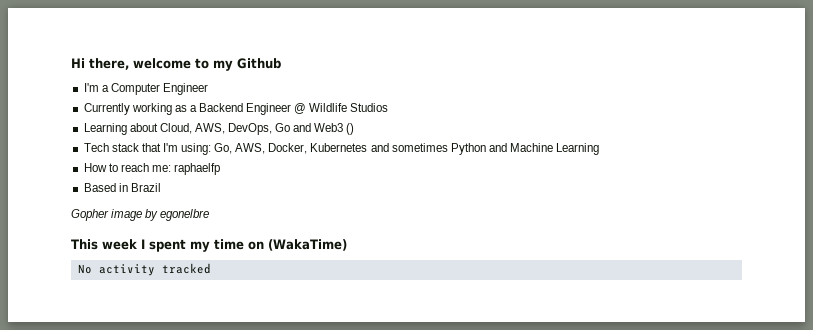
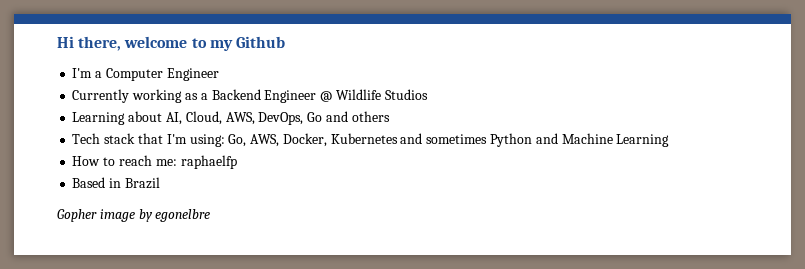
(158, 127) none -> [165,112,182,125] AI,
[314,123,355,135] Web3 () -> [351,111,390,122] others
[71,239,347,252] [77,263,211,276] // This week I spent my time on (WakaTime) // No activity tracked -> (211, 215) none

